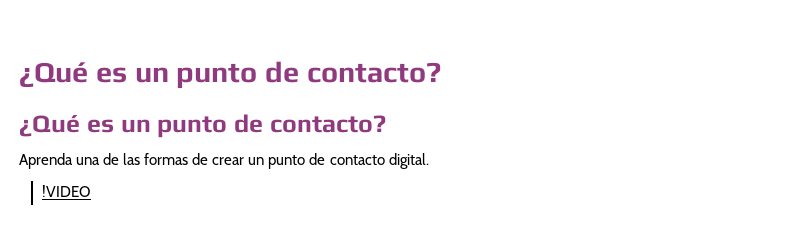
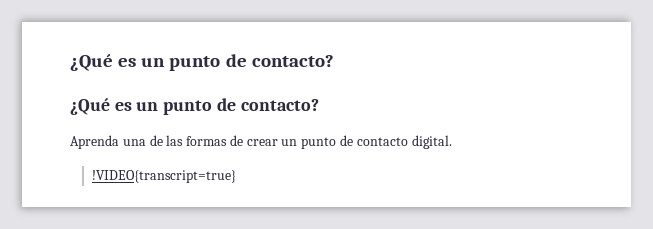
[41,185,91,197] !VIDEO -> [91,170,236,183] !VIDEO{transcript=true}

